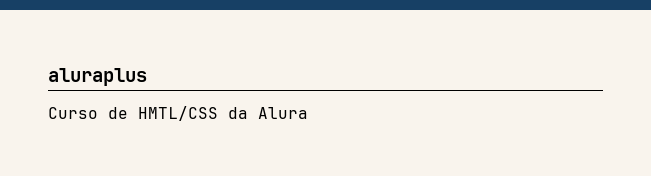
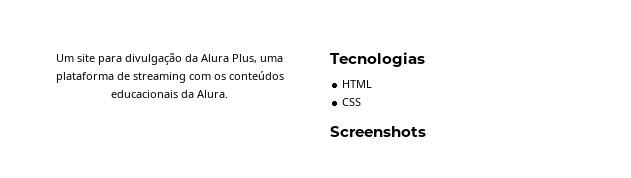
[48,68,147,86] [48,106,308,121] aluraplus // Curso de HMTL/CSS da Alura -> [56,53,283,65] [55,71,284,83] [111,90,228,98] [330,52,425,67] [342,80,373,88] [342,98,362,106] [330,126,426,137] Um site para divulgação da Alura Plus, uma plataforma de streaming com os conteúdos educacionais da Alura. // Tecnologias // HTML // CSS // Screenshots

